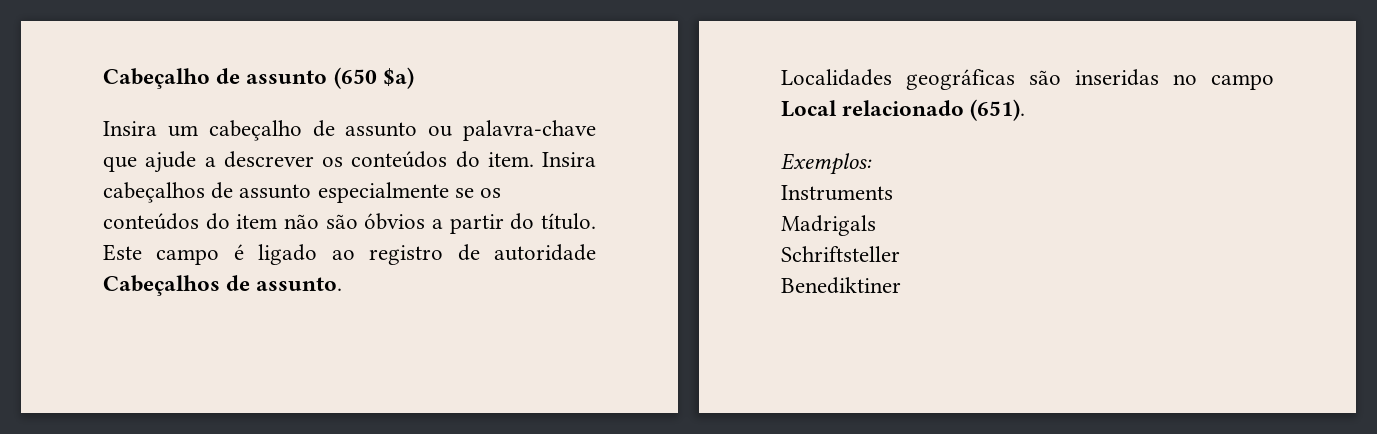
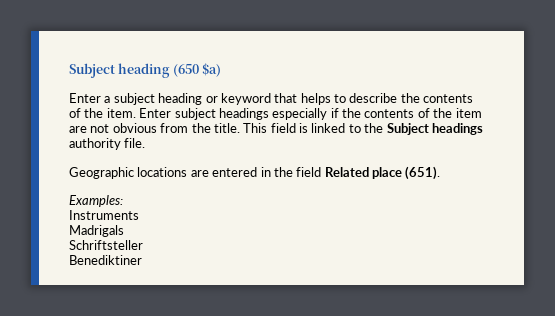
[103,68,328,89] Cabeçalho de assunto -> [69,63,171,78] Subject heading
[103,120,596,141] [103,151,596,173] [103,182,502,203] [103,213,596,234] [103,244,596,265] [103,275,343,296] [781,69,1274,90] [781,100,965,117] Insira um cabeçalho de assunto ou palavra-chave que ajude a descrever os conteúdos do item. Insira cabeçalhos de assunto especialmente se os conteúdos do item não são óbvios a partir do título. Este campo é ligado ao registro de autoridade Cabeçalhos de assunto. // Localidades geográficas são inseridas no campo Local relacionado -> [69,93,474,105] [69,108,482,120] [69,123,483,135] [69,138,146,150] [69,167,402,179] Enter a subject heading or keyword that helps to describe the contents of the item. Enter subject headings especially if the contents of the item are not obvious from the title. This field is linked to the Subject headings authority file. // Geographic locations are entered in the field Related place
[781,153,872,175] Exemplos: -> [69,195,123,207] Examples:

